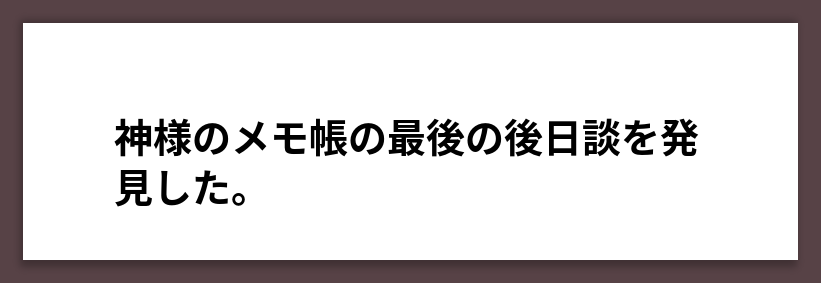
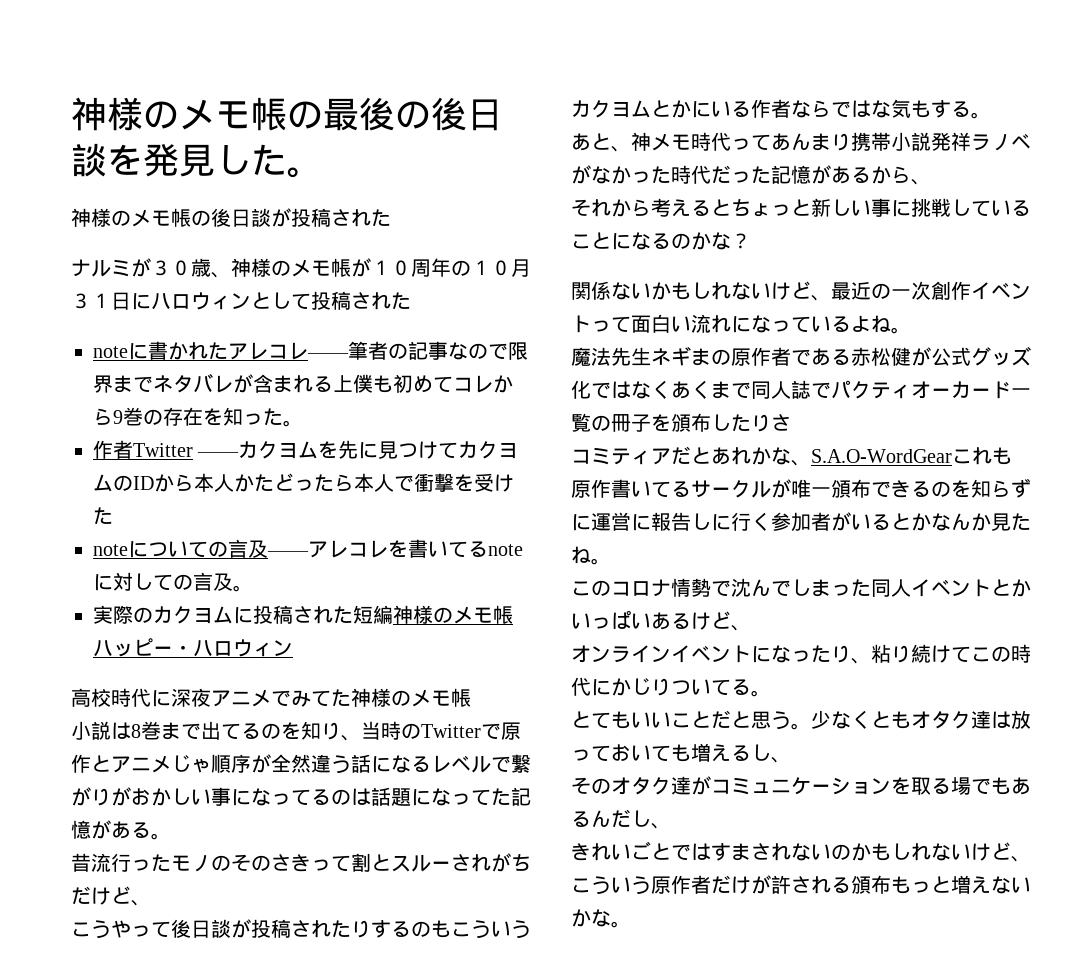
(270, 199) none -> [71,208,391,227] [71,258,531,278] [71,291,411,310] [93,341,528,360] [93,373,513,393] [93,407,303,427] [93,440,519,459] [93,473,514,492] [93,507,113,525] [93,539,523,558] [93,572,253,592] [93,605,513,624] [93,638,293,657] [71,688,471,707] [71,721,521,741] [71,754,531,774] [71,787,531,806] [71,820,171,840] [71,853,531,872] [71,886,151,906] [71,919,531,939] [571,99,991,119] [571,132,1031,152] [571,165,931,185] [571,198,1031,217] [571,232,751,250] [571,281,1031,301] [571,314,911,334] [571,346,1031,366] [571,380,1031,399] [571,413,791,432] [571,446,1012,466] [571,478,1031,498] [571,512,1031,532] [571,546,611,565] [571,578,1031,597] [571,610,751,631] [571,644,1031,664] [571,677,771,697] [571,710,1031,730] [571,743,791,763] [571,776,1031,795] [571,809,671,829] [571,841,1031,862] [571,875,1031,895] [571,909,631,928] // 神様のメモ帳の後日談が投稿された // ナルミが３０歳、神様のメモ帳が１０周年の１０月３１日にハロウィンとして投稿された // noteに書かれたアレコレ――筆者の記事なので限界までネタバレが含まれる上僕も初めてコレから9巻の存在を知った。 // 作者Twitter ――カクヨムを先に見つけてカクヨムのIDから本人かたどったら本人で衝撃を受けた // noteについての言及――アレコレを書いてるnoteに対しての言及。 // 実際のカクヨムに投稿された短編神様のメモ帳ハッピー・ハロウィン // 高校時代に深夜アニメでみてた神様のメモ帳 // 小説は8巻まで出てるのを知り、当時のTwitterで原作とアニメじゃ順序が全然違う話になるレベルで繋がりがおかしい事になってるのは話題になってた記憶がある。 // 昔流行ったモノのそのさきって割とスルーされがちだけど、 // こうやって後日談が投稿されたりするのもこういうカクヨムとかにいる作者ならではな気もする。 // あと、神メモ時代ってあんまり携帯小説発祥ラノベがなかった時代だった記憶があるから、 // それから考えるとちょっと新しい事に挑戦していることになるのかな？ // 関係ないかもしれないけど、最近の一次創作イベントって面白い流れになっているよね。 // 魔法先生ネギまの原作者である赤松健が公式グッズ化ではなくあくまで同人誌でパクティオーカード一覧の冊子を頒布したりさ // コミティアだとあれかな、S.A.O-WordGearこれも原作書いてるサークルが唯一頒布できるのを知らずに運営に報告しに行く参加者がいるとかなんか見たね。 // このコロナ情勢で沈んでしまった同人イベントとかいっぱいあるけど、 // オンラインイベントになったり、粘り続けてこの時代にかじりついてる。 // とてもいいことだと思う。少なくともオタク達は放っておいても増えるし、 // そのオタク達がコミュニケーションを取る場でもあるんだし、 // きれいごとではすまされないのかもしれないけど、こういう原作者だけが許される頒布もっと増えないかな。

